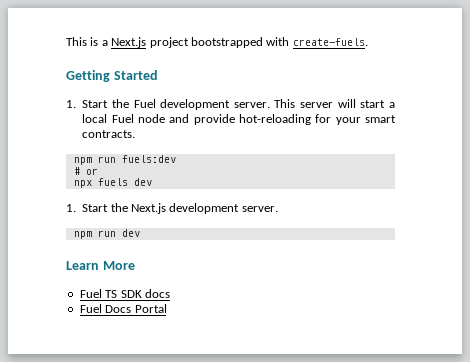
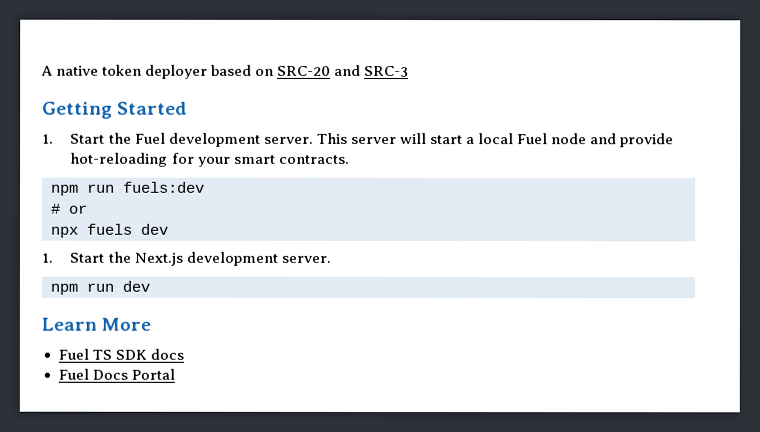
[66,37,368,48] This is a Next.js project bootstrapped with create-fuels. -> [41,64,410,79] A native token deployer based on SRC-20 and SRC-3

